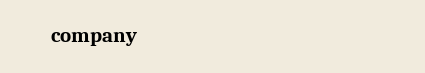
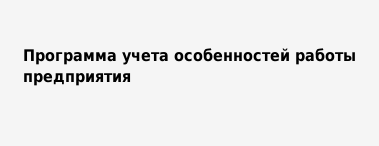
[51,32,137,46] company -> [23,48,356,65] [23,73,131,86] Программа учета особенностей работы предприятия

